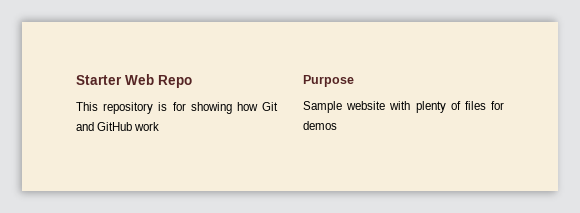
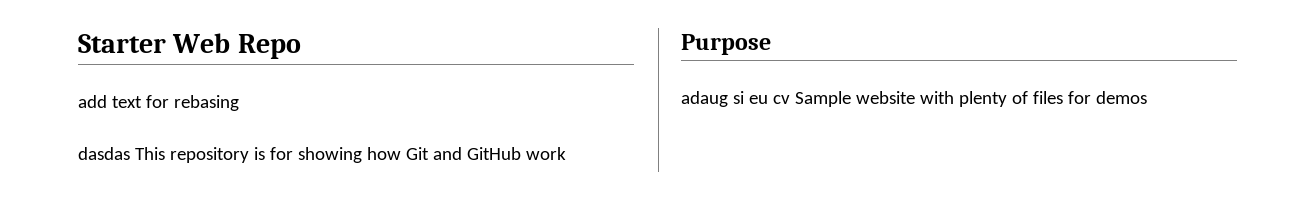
(192, 81) none -> [78,95,239,111] [78,147,130,160] add text for rebasing // dasdas
(354, 81) none -> [681,91,790,107] adaug si eu cv

